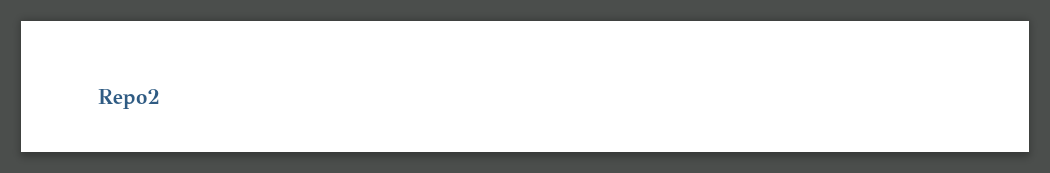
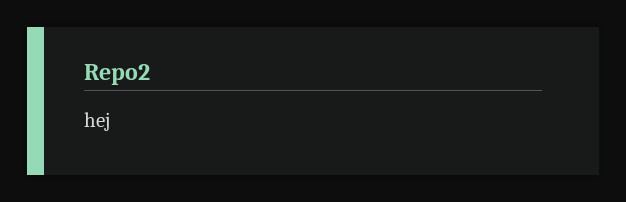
(160, 99) none -> [84,112,110,131] // hej

